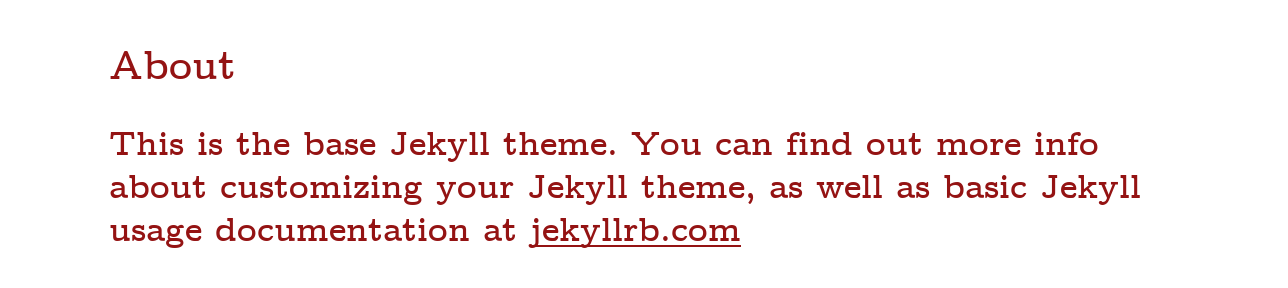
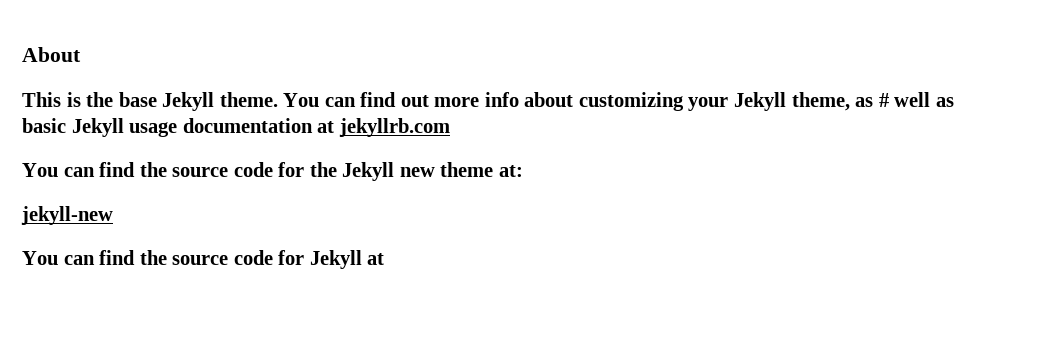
(803, 190) none -> [878,93,889,107] #
(741, 233) none -> [22,162,523,181] [21,206,113,225] [22,250,385,269] // You can find the source code for the Jekyll new theme at: // jekyll-new // You can find the source code for Jekyll at

